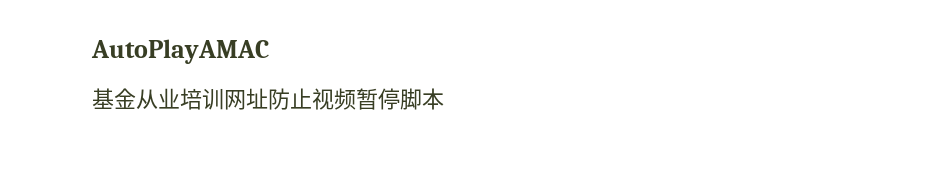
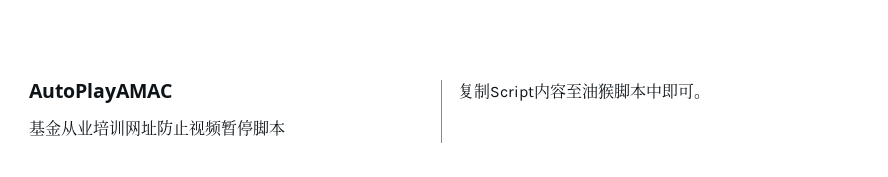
(444, 99) none -> [458,83,710,101] // 复制Script内容至油猴脚本中即可。

